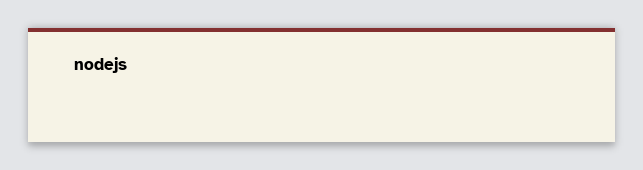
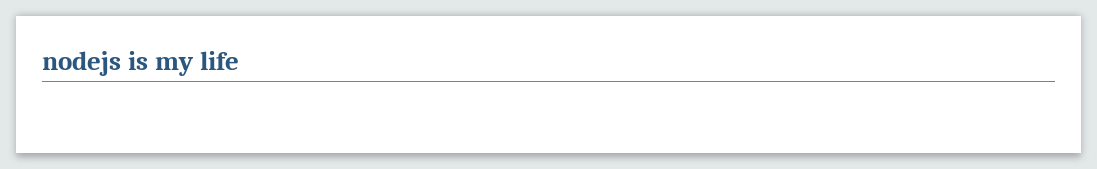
(127, 65) none -> [128,51,240,76] is my life

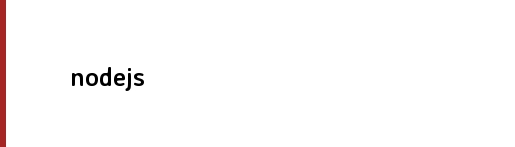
[128,51,240,76] is my life -> (145, 79) none

